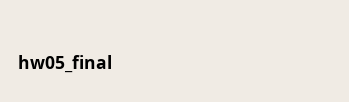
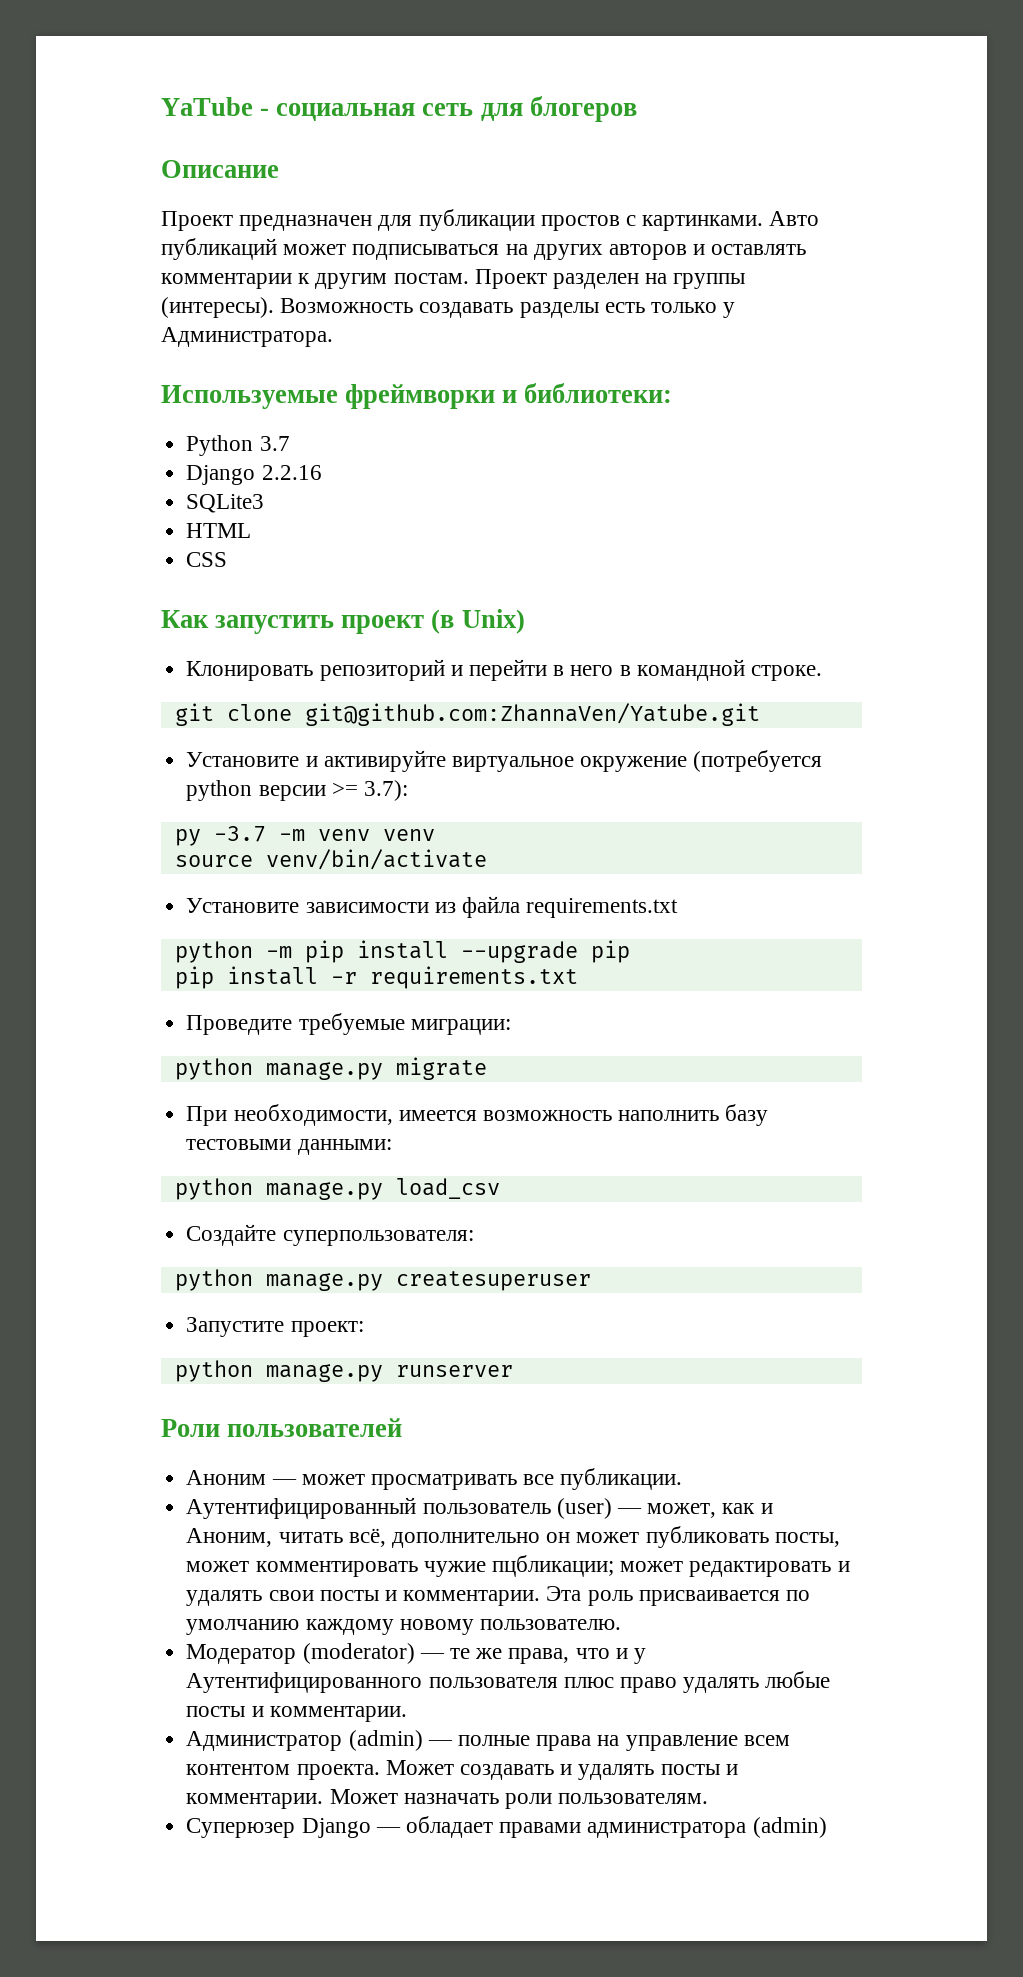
[18,55,112,73] hw05_final -> [161,96,637,122] [161,160,279,178] [161,209,820,231] [161,238,807,260] [161,269,746,289] [161,297,736,318] [161,327,333,347] [161,383,673,409] [186,435,290,456] [186,465,322,485] [186,494,265,513] [186,523,252,538] [186,552,228,567] [161,609,525,634] [186,659,822,681] [174,703,760,726] [186,750,823,772] [186,780,408,801] [174,826,435,846] [174,849,487,870] [186,896,679,918] [174,940,630,963] [174,966,578,989] [186,1013,511,1035] [174,1057,487,1080] [186,1104,769,1126] [186,1139,392,1155] [174,1178,500,1200] [186,1224,474,1246] [174,1269,591,1291] [186,1317,364,1337] [174,1360,513,1382] [161,1418,403,1437] [186,1468,683,1490] [186,1497,773,1519] [186,1526,840,1548] [186,1555,850,1577] [186,1586,810,1606] [186,1619,621,1635] [186,1643,646,1664] [186,1671,831,1693] [186,1706,407,1722] [186,1730,790,1751] [186,1760,738,1780] [186,1789,709,1809] [186,1816,827,1838] YaTube - cоциальная сеть для блогеров // Описание // Проект предназначен для публикации простов с картинками. Авто публикаций может подписываться на других авторов и оставлять комментарии к другим постам. Проект разделен на группы (интересы). Возможность создавать разделы есть только у Администратора. // Используемые фреймворки и библиотеки: // Python 3.7 // Django 2.2.16 // SQLite3 // HTML // CSS // Как запустить проект (в Unix) // Клонировать репозиторий и перейти в него в командной строке. // git clone git@github.com:ZhannaVen/Yatube.git // Установите и активируйте виртуальное окружение (потребуется python версии >= 3.7): // py -3.7 -m venv venv // source venv/bin/activate // Установите зависимости из файла requirements.txt // python -m pip install --upgrade pip // pip install -r requirements.txt // Проведите требуемые миграции: // python manage.py migrate // При необходимости, имеется возможность наполнить базу тестовыми данными: // python manage.py load_csv // Создайте суперпользователя: // python manage.py createsuperuser // Запустите проект: // python manage.py runserver // Роли пользователей // Аноним — может просматривать все публикации. // Аутентифицированный пользователь (user) — может, как и Аноним, читать всё, дополнительно он может публиковать посты, может комментировать чужие пцбликации; может редактировать и удалять свои посты и комментарии. Эта роль присваивается по умолчанию каждому новому пользователю. // Модератор (moderator) — те же права, что и у Аутентифицированного пользователя плюс право удалять любые посты и комментарии. // Администратор (admin) — полные права на управление всем контентом проекта. Может создавать и удалять посты и комментарии. Может назначать роли пользователям. // Суперюзер Django — обладает правами администратора (admin)

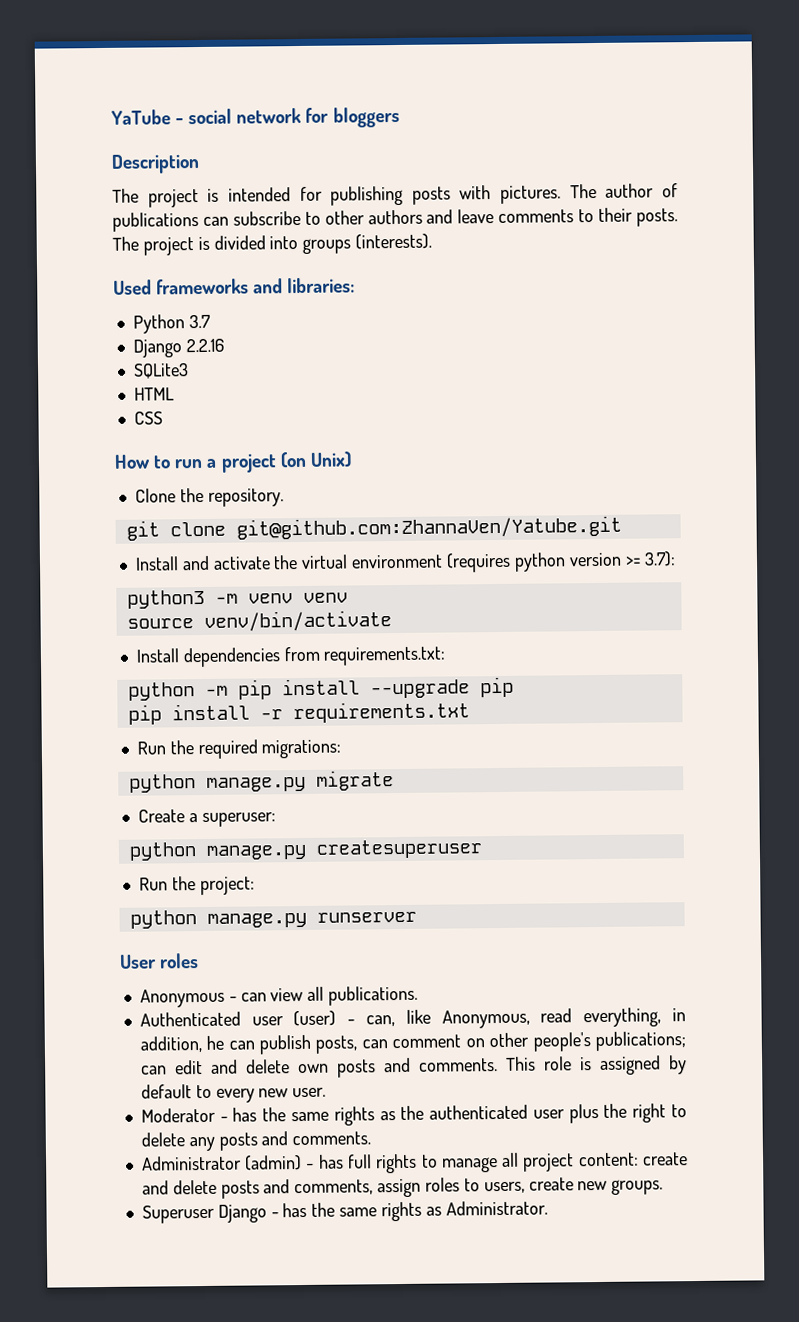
[276,96,637,122] [161,160,279,178] [161,209,820,231] [161,238,807,260] [161,269,746,289] [161,297,736,318] [161,327,333,347] [161,383,673,409] cоциальная сеть для блогеров // Описание // Проект предназначен для публикации простов с картинками. Авто публикаций может подписываться на других авторов и оставлять комментарии к другим постам. Проект разделен на группы (интересы). Возможность создавать разделы есть только у Администратора. // Используемые фреймворки и библиотеки: -> [188,106,400,128] [111,154,200,174] [112,183,678,208] [112,207,678,232] [112,233,433,256] [113,277,356,295] social network for bloggers // Description // The project is intended for publishing posts with pictures. The author of publications can subscribe to other authors and leave comments to their posts. The project is divided into groups (interests). // Used frameworks and libraries:
[161,609,525,634] [186,659,822,681] [174,703,760,726] [186,750,823,772] [186,780,326,801] Как запустить проект (в Unix) // Клонировать репозиторий и перейти в него в командной строке. // git clone git@github.com:ZhannaVen/Yatube.git // Установите и активируйте виртуальное окружение (потребуется python версии -> [114,451,352,473] [134,487,284,507] [125,515,622,541] [134,552,622,573] How to run a project (on Unix) // Clone the repository. // git clone git@github.com:ZhannaVen/Yatube.git // Install and activate the virtual environment (requires python version
[174,826,266,846] py -3.7 -> [126,589,205,609] python3
[186,896,679,918] Установите зависимости из файла requirements.txt -> [135,646,447,668] Install dependencies from requirements.txt:
[186,1013,511,1035] Проведите требуемые миграции: -> [136,739,342,760] Run the required migrations:
[186,1104,769,1126] [186,1139,392,1155] [174,1178,500,1200] [186,1224,474,1246] При необходимости, имеется возможность наполнить базу тестовыми данными: // python manage.py load_csv // Создайте суперпользователя: -> [137,809,276,828] Create a superuser:
[186,1317,364,1337] Запустите проект: -> [138,876,255,896] Run the project:
[161,1418,403,1437] [186,1468,683,1490] [186,1497,773,1519] [186,1526,840,1548] [186,1555,850,1577] [186,1586,810,1606] [186,1619,621,1635] [186,1643,646,1664] [186,1671,831,1693] [186,1706,407,1722] [186,1730,790,1751] [186,1760,738,1780] [186,1789,709,1809] [186,1816,827,1838] Роли пользователей // Аноним — может просматривать все публикации. // Аутентифицированный пользователь (user) — может, как и Аноним, читать всё, дополнительно он может публиковать посты, может комментировать чужие пцбликации; может редактировать и удалять свои посты и комментарии. Эта роль присваивается по умолчанию каждому новому пользователю. // Модератор (moderator) — те же права, что и у Аутентифицированного пользователя плюс право удалять любые посты и комментарии. // Администратор (admin) — полные права на управление всем контентом проекта. Может создавать и удалять посты и комментарии. Может назначать роли пользователям. // Суперюзер Django — обладает правами администратора (admin) -> [119,953,200,969] [139,985,419,1008] [139,1007,686,1029] [139,1031,687,1055] [140,1055,687,1078] [140,1084,327,1103] [140,1103,687,1126] [140,1131,372,1152] [141,1152,688,1174] [141,1177,664,1199] [141,1200,548,1224] User roles // Anonymous - can view all publications. // Authenticated user (user) - can, like Anonymous, read everything, in addition, he can publish posts, can comment on other people's publications; can edit and delete own posts and comments. This role is assigned by default to every new user. // Moderator - has the same rights as the authenticated user plus the right to delete any posts and comments. // Administrator (admin) - has full rights to manage all project content: create and delete posts and comments, assign roles to users, create new groups. // Superuser Django - has the same rights as Administrator.

